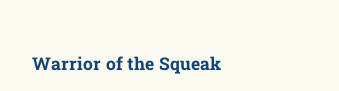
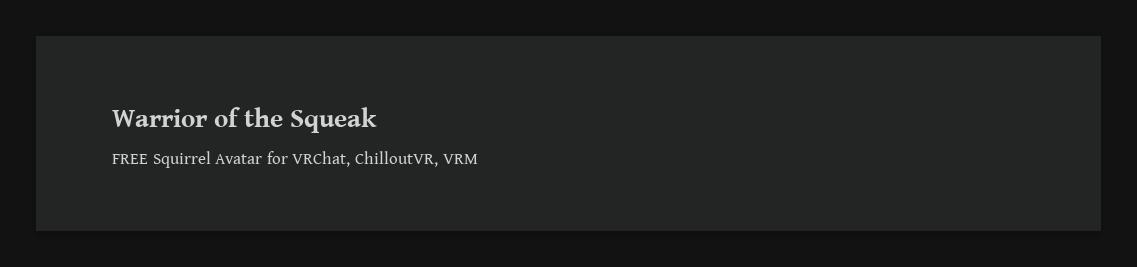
(222, 65) none -> [112,151,478,168] // FREE Squirrel Avatar for VRChat, ChilloutVR, VRM

